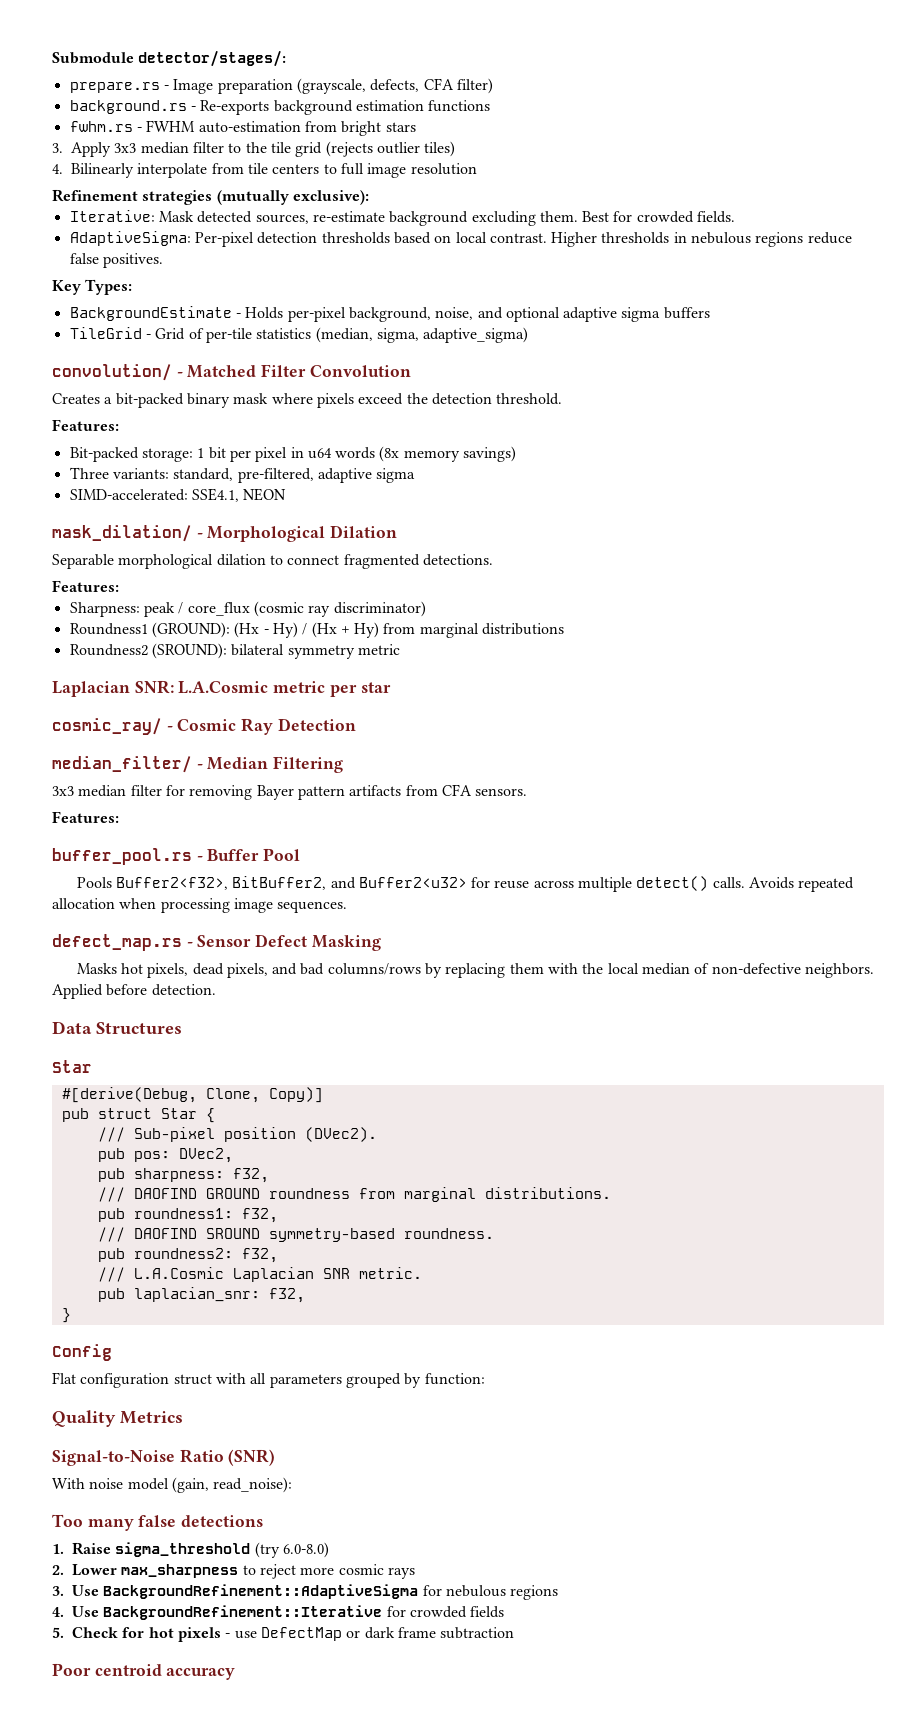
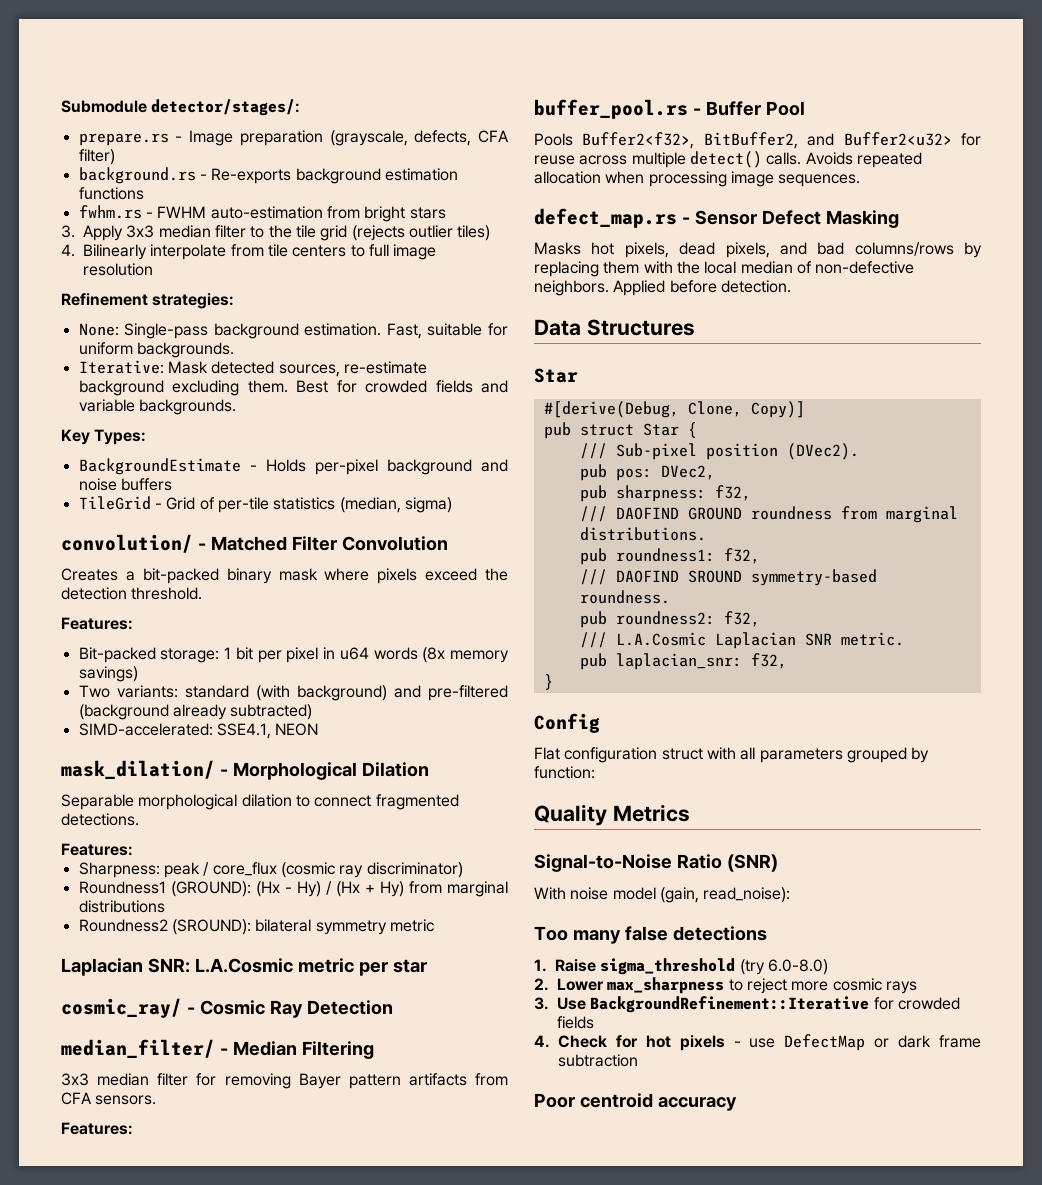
[142,190,369,205] strategies (mutually exclusive): -> [152,293,235,309] [78,323,508,339] [78,342,234,358] strategies: // None: Single-pass background estimation. Fast, suitable for uniform backgrounds.
[697,211,736,223] [69,231,852,247] [69,253,163,268] fields. // AdaptiveSigma: Per-pixel detection thresholds based on local contrast. Higher thresholds in nebulous regions reduce false positives. -> [435,380,508,393] [78,399,236,415] fields and variable backgrounds.
[348,307,661,322] background, noise, and optional adaptive sigma -> [386,459,508,475] [78,478,117,491] background and noise
[376,327,529,343] sigma, adaptive_sigma) -> [404,497,452,513] sigma)
[69,467,416,483] Three variants: standard, pre-filtered, adaptive sigma -> [78,685,508,701] [78,704,313,720] Two variants: standard (with background) and pre-filtered (background already subtracted)
[103,1584,559,1600] [52,1606,99,1617] BackgroundRefinement::AdaptiveSigma for nebulous regions // 4. Use -> (586, 1003) none
[52,1627,64,1638] 5. -> [534,1035,550,1048] 4.

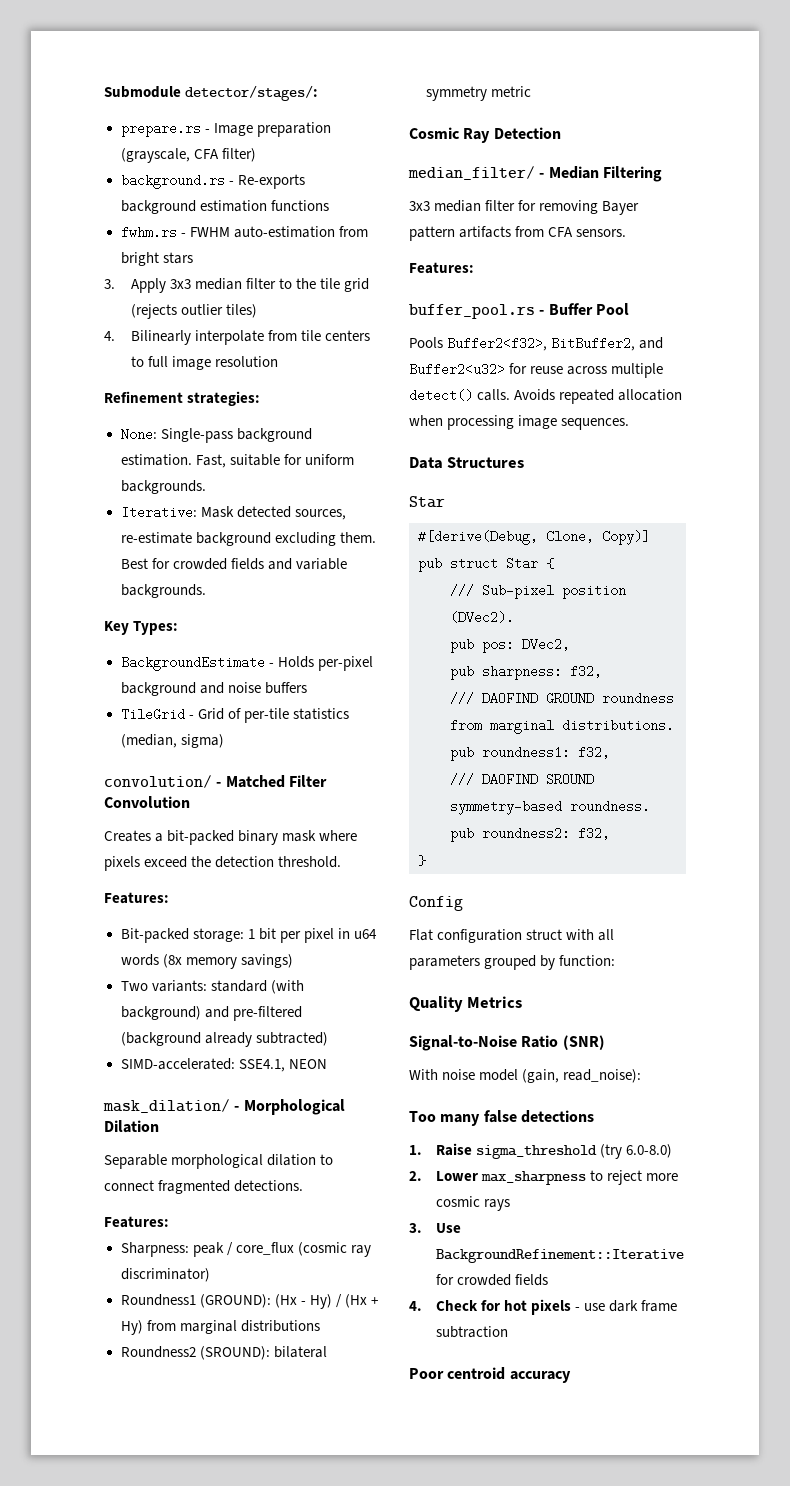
[414,130,472,146] defects, -> (190, 155) none
[61,958,427,976] [61,998,195,1018] Laplacian SNR: L.A.Cosmic metric per star // cosmic_ray/ - -> (531, 91) none
[534,208,899,228] [534,242,982,258] [534,261,915,277] [534,280,791,296] // defect_map.rs - Sensor Defect Masking // Masks hot pixels, dead pixels, and bad columns/rows by replacing them with the local median of non-defective neighbors. Applied before detection. -> (630, 424) none
[579,632,904,649] [579,653,787,670] // /// L.A.Cosmic Laplacian SNR metric. // pub laplacian_snr: f32, -> (610, 833) none
[784,1034,890,1051] DefectMap or -> (606, 1307) none

